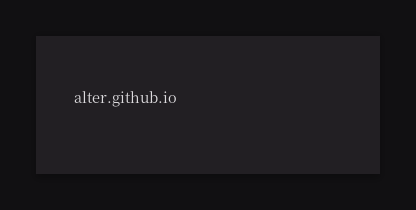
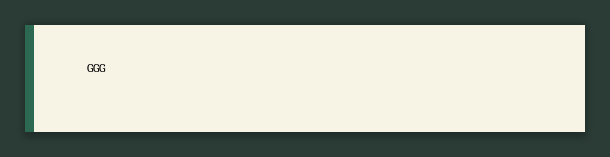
[74,91,177,107] alter.github.io -> [87,64,106,72] GGG

